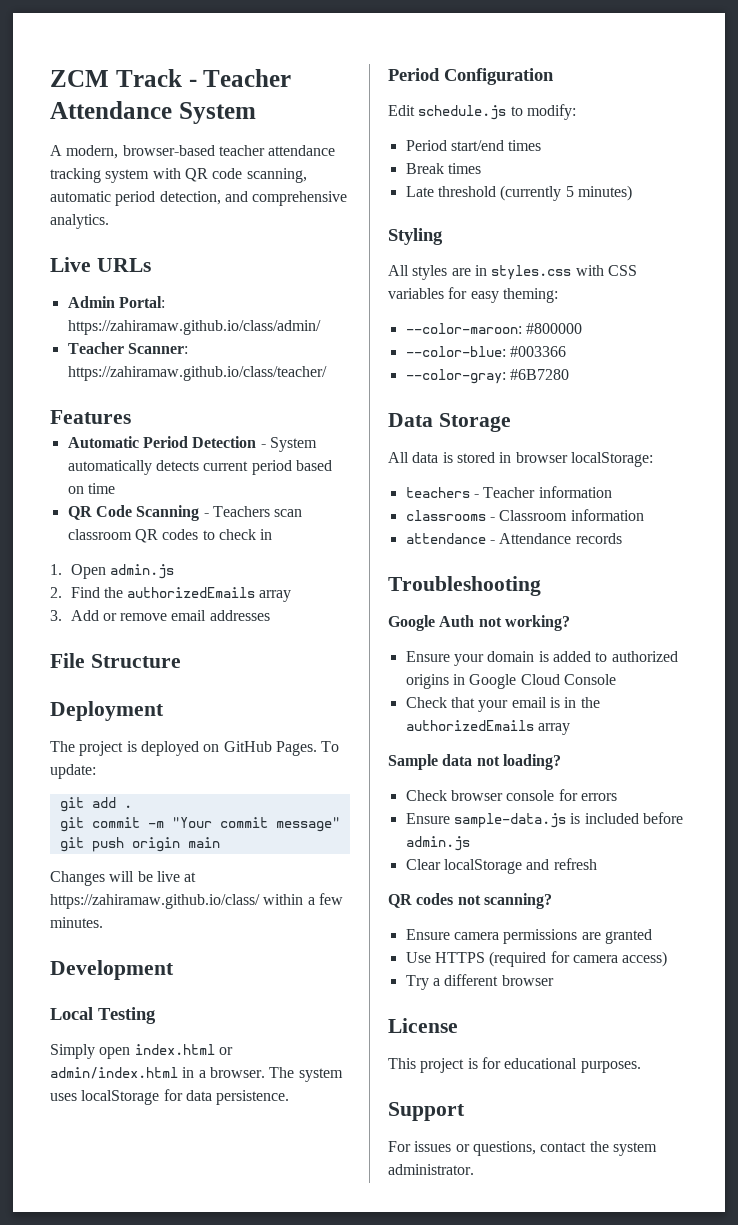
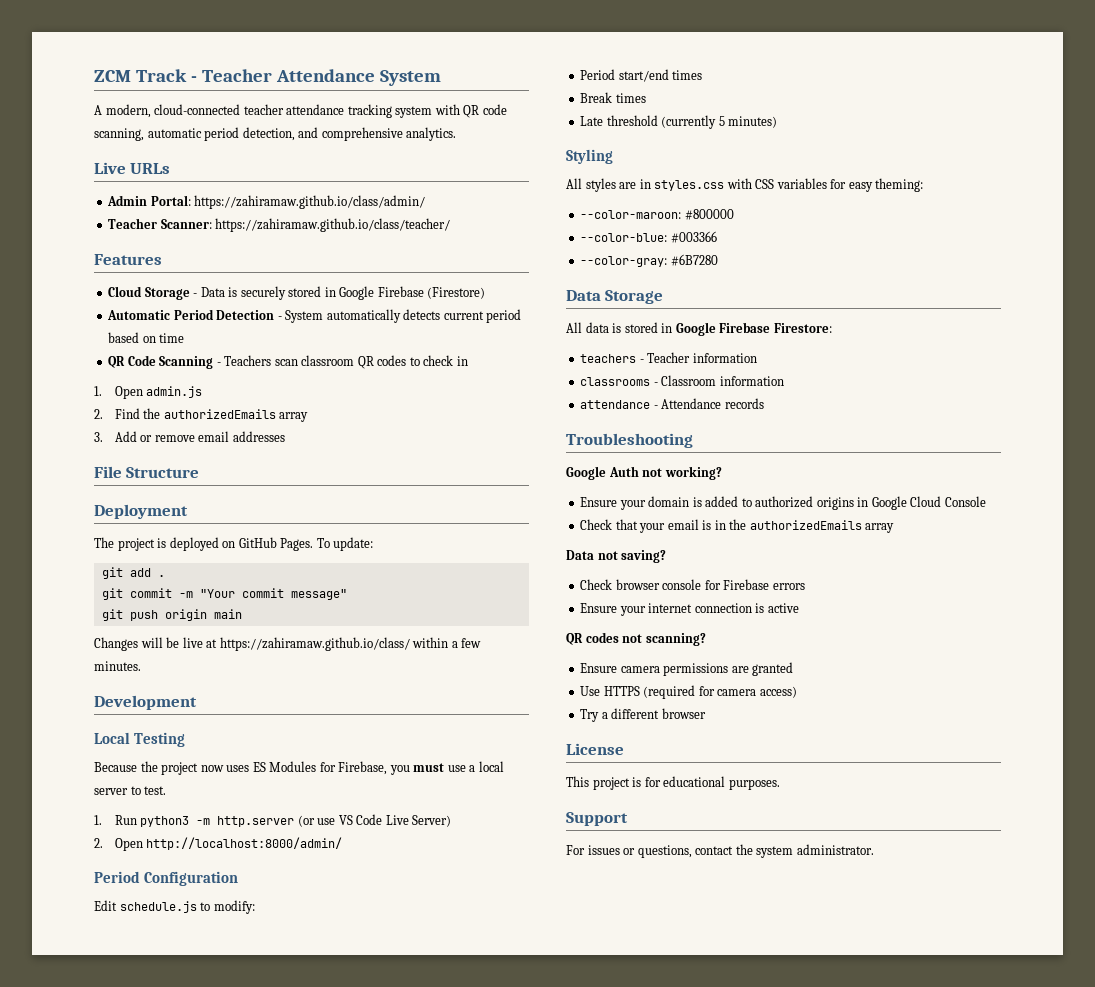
[122,145,215,156] browser-based -> [154,104,241,115] cloud-connected
(131, 417) none -> [108,286,486,300] // Cloud Storage - Data is securely stored in Google Firebase (Firestore)
[50,1044,233,1059] [50,1067,343,1082] [50,1089,290,1105] Simply open index.html or admin/index.html in a browser. The system uses localStorage for data persistence. -> [94,761,504,775] [94,786,167,795] [94,814,452,827] [94,837,343,851] Because the project now uses ES Modules for Firebase, you must use a local server to test. // 1. Run python3 -m http.server (or use VS Code Live Server) // 2. Open http://localhost:8000/admin/
[515,452,653,467] browser localStorage: -> [675,322,832,336] Google Firebase Firestore:
[388,754,561,770] Sample data not loading? -> [566,550,667,563] Data not saving?
(578, 795) none -> [723,579,770,590] Firebase
[453,812,683,828] [405,836,470,851] [405,858,597,874] sample-data.js is included before admin.js // Clear localStorage and refresh -> [619,603,799,616] your internet connection is active

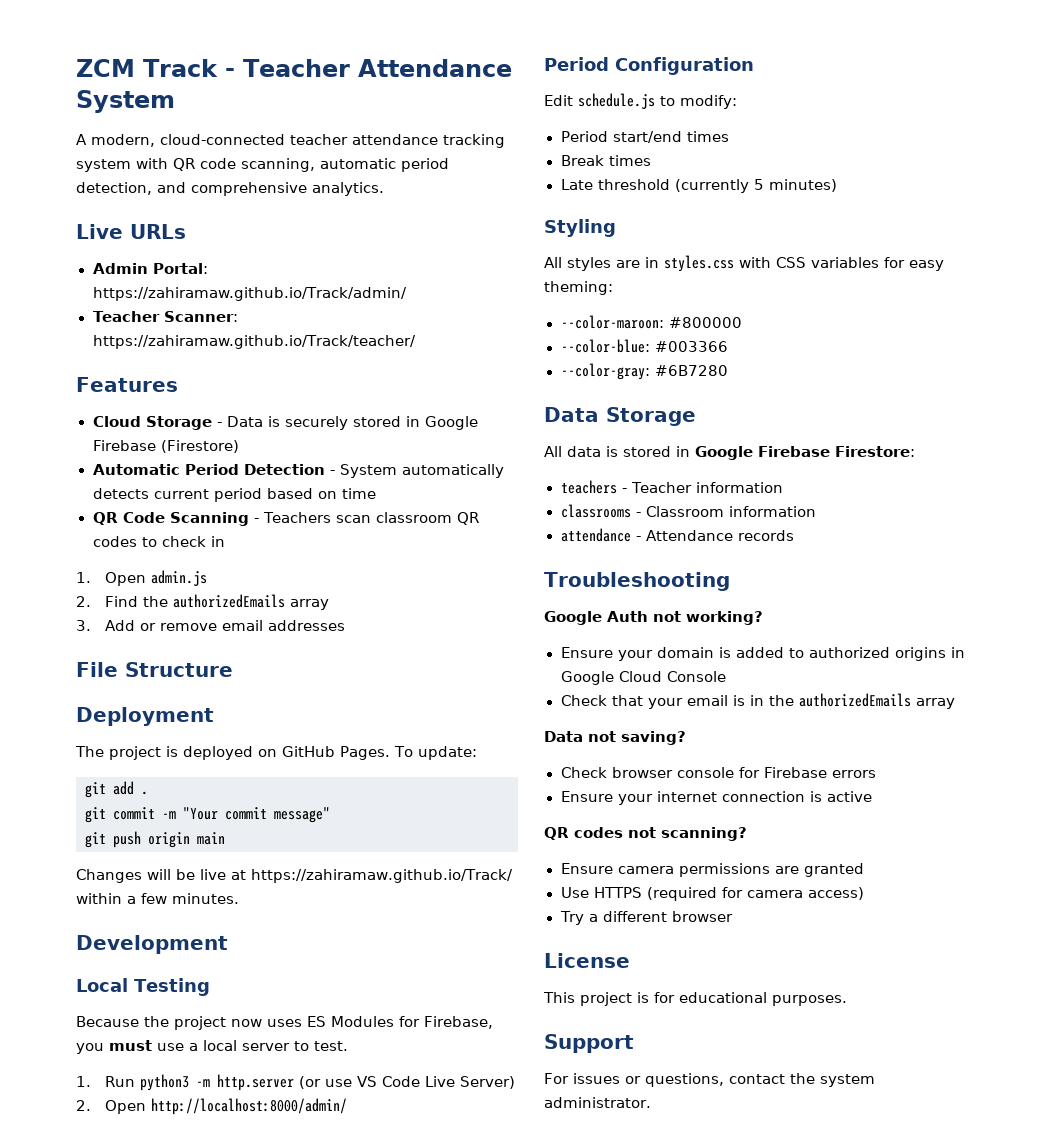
[194,195,426,209] https://zahiramaw.github.io/class/admin/ -> [92,287,408,301] https://zahiramaw.github.io/Track/admin/
[215,218,451,232] https://zahiramaw.github.io/class/teacher/ -> [92,335,417,349] https://zahiramaw.github.io/Track/teacher/
[219,637,410,651] https://zahiramaw.github.io/class/ -> [251,869,513,883] https://zahiramaw.github.io/Track/

